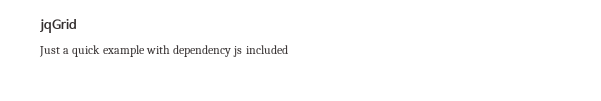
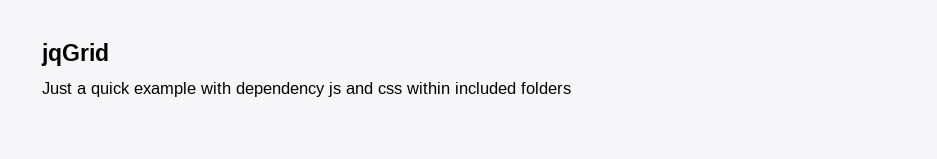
[245,45,288,54] included -> [346,82,571,94] and css within included folders

